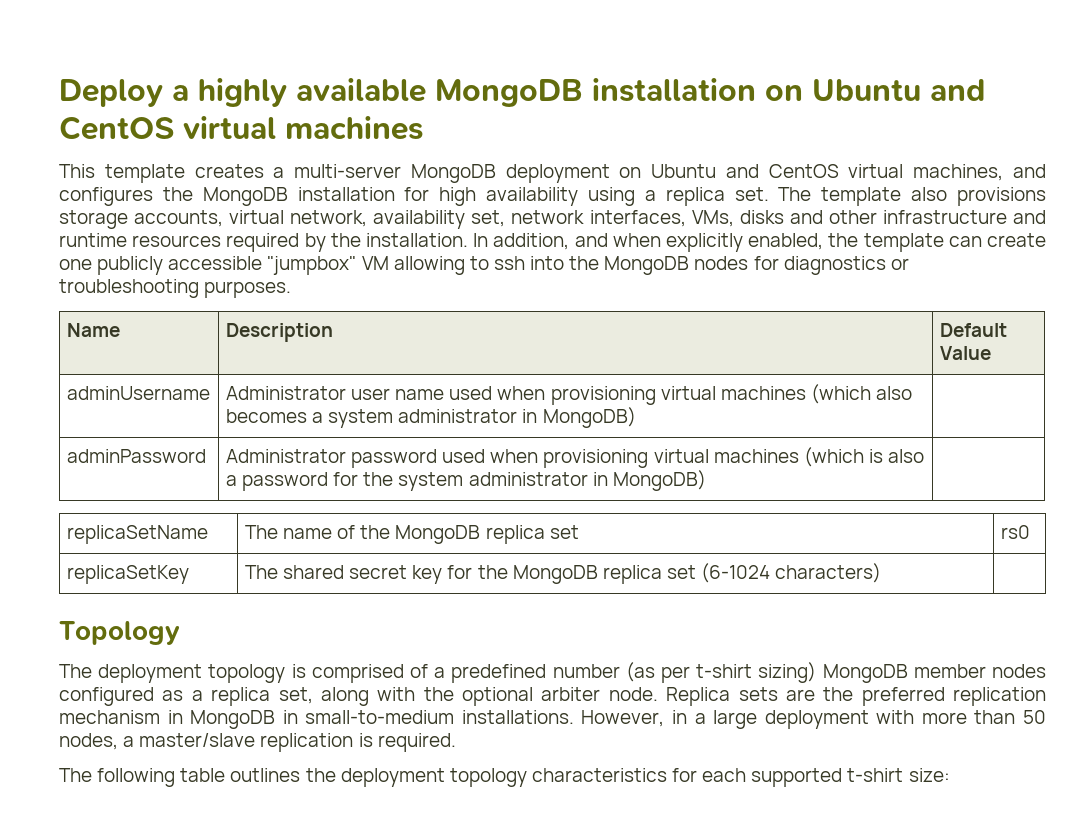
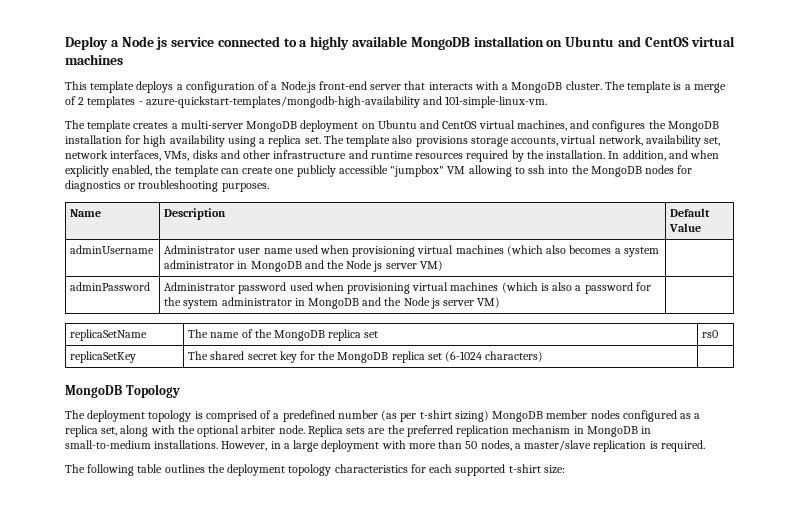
(189, 92) none -> [121,36,308,50] Node js service connected to a
(185, 173) none -> [136,81,726,93] [65,96,548,108] [65,120,132,132] deploys a configuration of a Node.js front-end server that interacts with a MongoDB cluster. The template is a merge of 2 templates - azure-quickstart-templates/mongodb-high-availability and 101-simple-linux-vm. // The template
[542,407,636,428] MongoDB) -> [250,260,443,272] MongoDB and the Node js server VM)
[612,470,706,491] MongoDB) -> [307,297,501,309] MongoDB and the Node js server VM)
(882, 573) none -> [65,385,122,398] MongoDB

